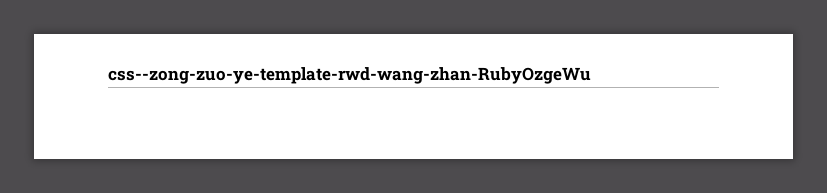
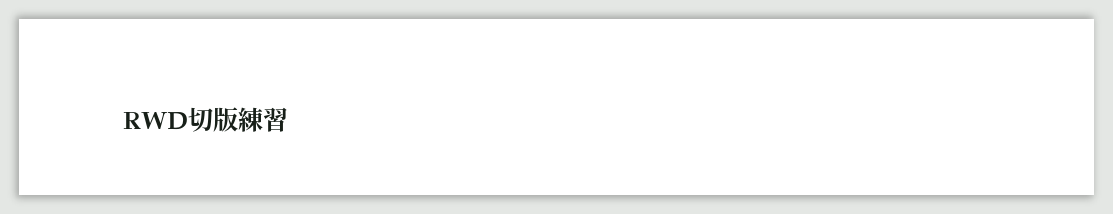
[108,67,591,84] css--zong-zuo-ye-template-rwd-wang-zhan-RubyOzgeWu -> [123,107,288,132] RWD切版練習

